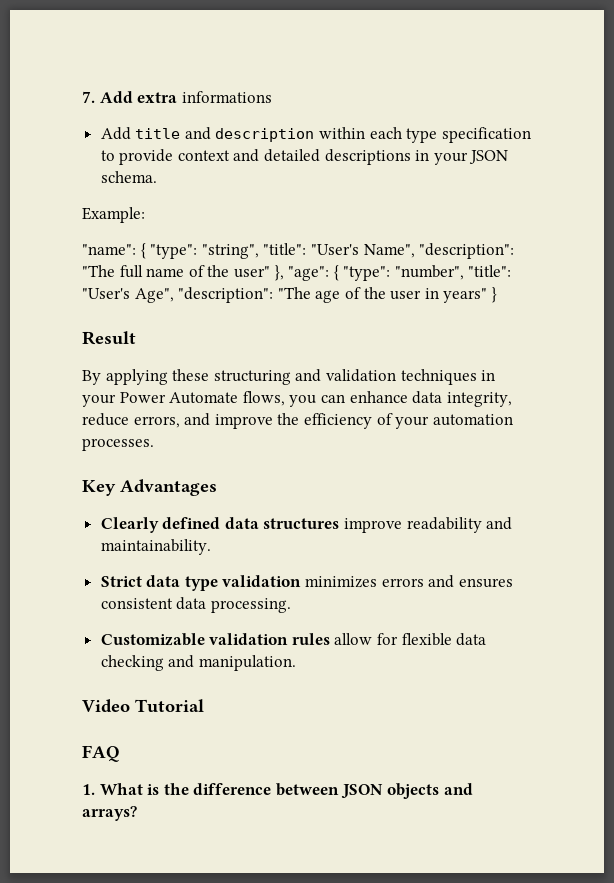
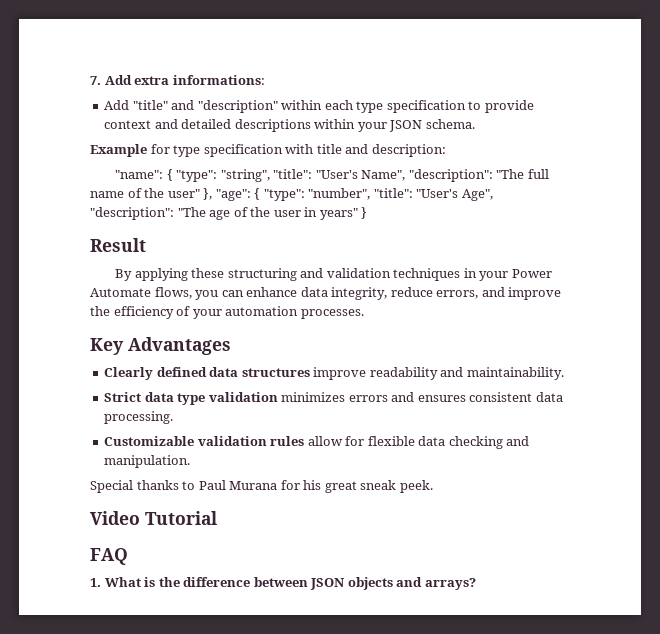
[181,91,272,103] [100,127,315,142] informations // Add title and description -> [172,75,265,85] [104,100,278,113] informations: // Add "title" and "description"
[415,150,430,161] in -> [314,119,356,129] within
[82,207,145,223] Example: -> [90,144,446,157] Example for type specification with title and description:
(296, 663) none -> [90,480,433,493] // Special thanks to Paul Murana for his great sneak peek.

